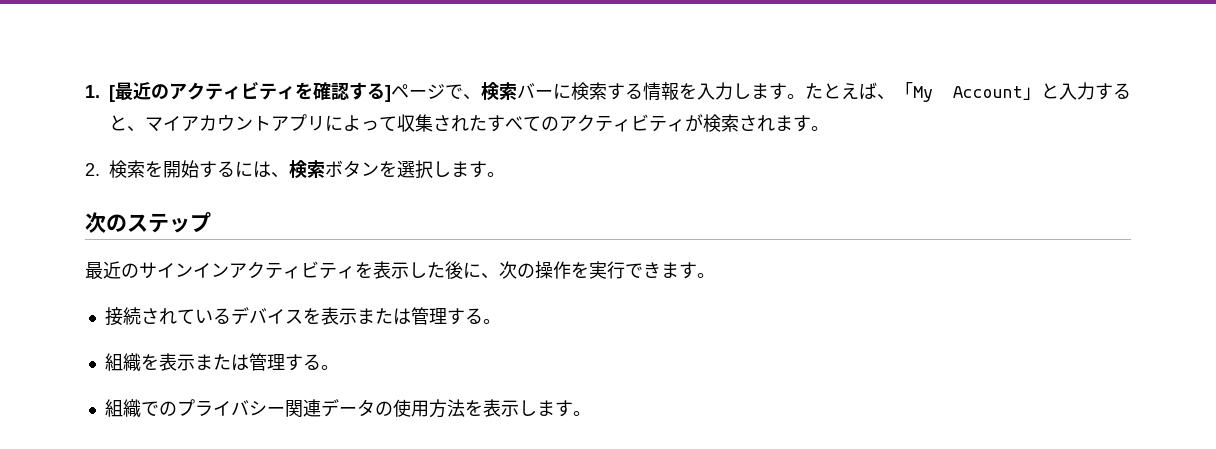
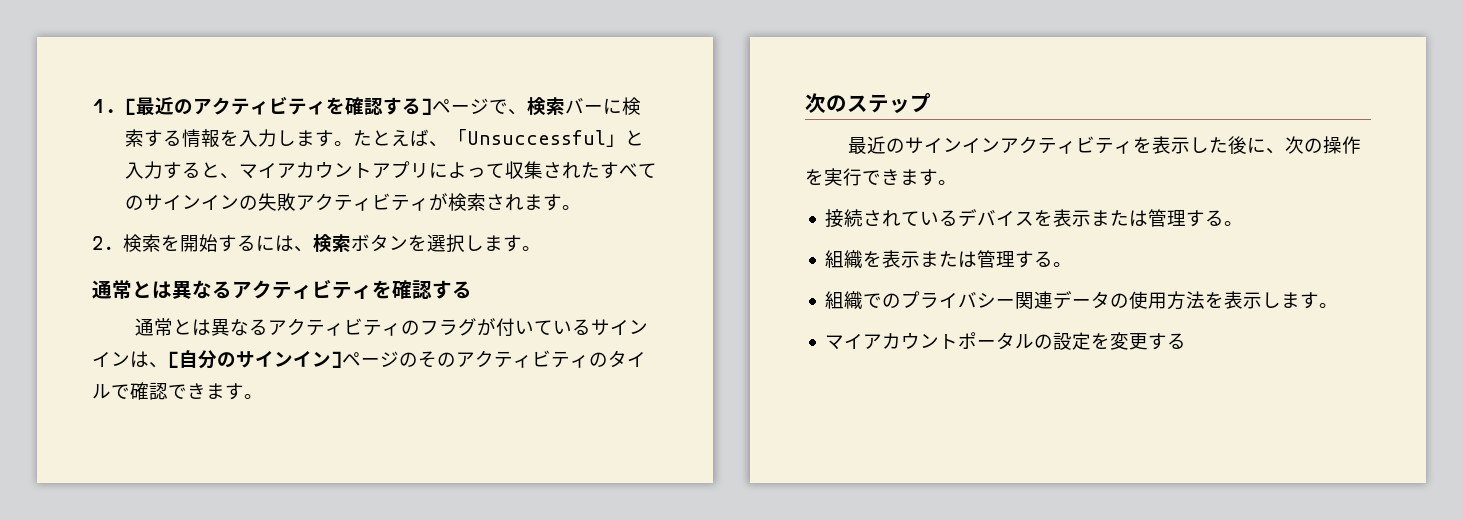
[913,86,1023,102] My Account -> [467,130,607,145] Unsuccessful
(559, 123) none -> [144,193,297,211] サインインの失敗
(505, 174) none -> [92,280,472,299] [134,318,648,337] [92,350,646,369] [92,382,263,400] // 通常とは異なるアクティビティを確認する // 通常とは異なるアクティビティのフラグが付いているサインインは、[自分のサインイン]ページのそのアクティビティのタイルで確認できます。
(591, 413) none -> [825,332,1187,350] // マイアカウントポータルの設定を変更する

